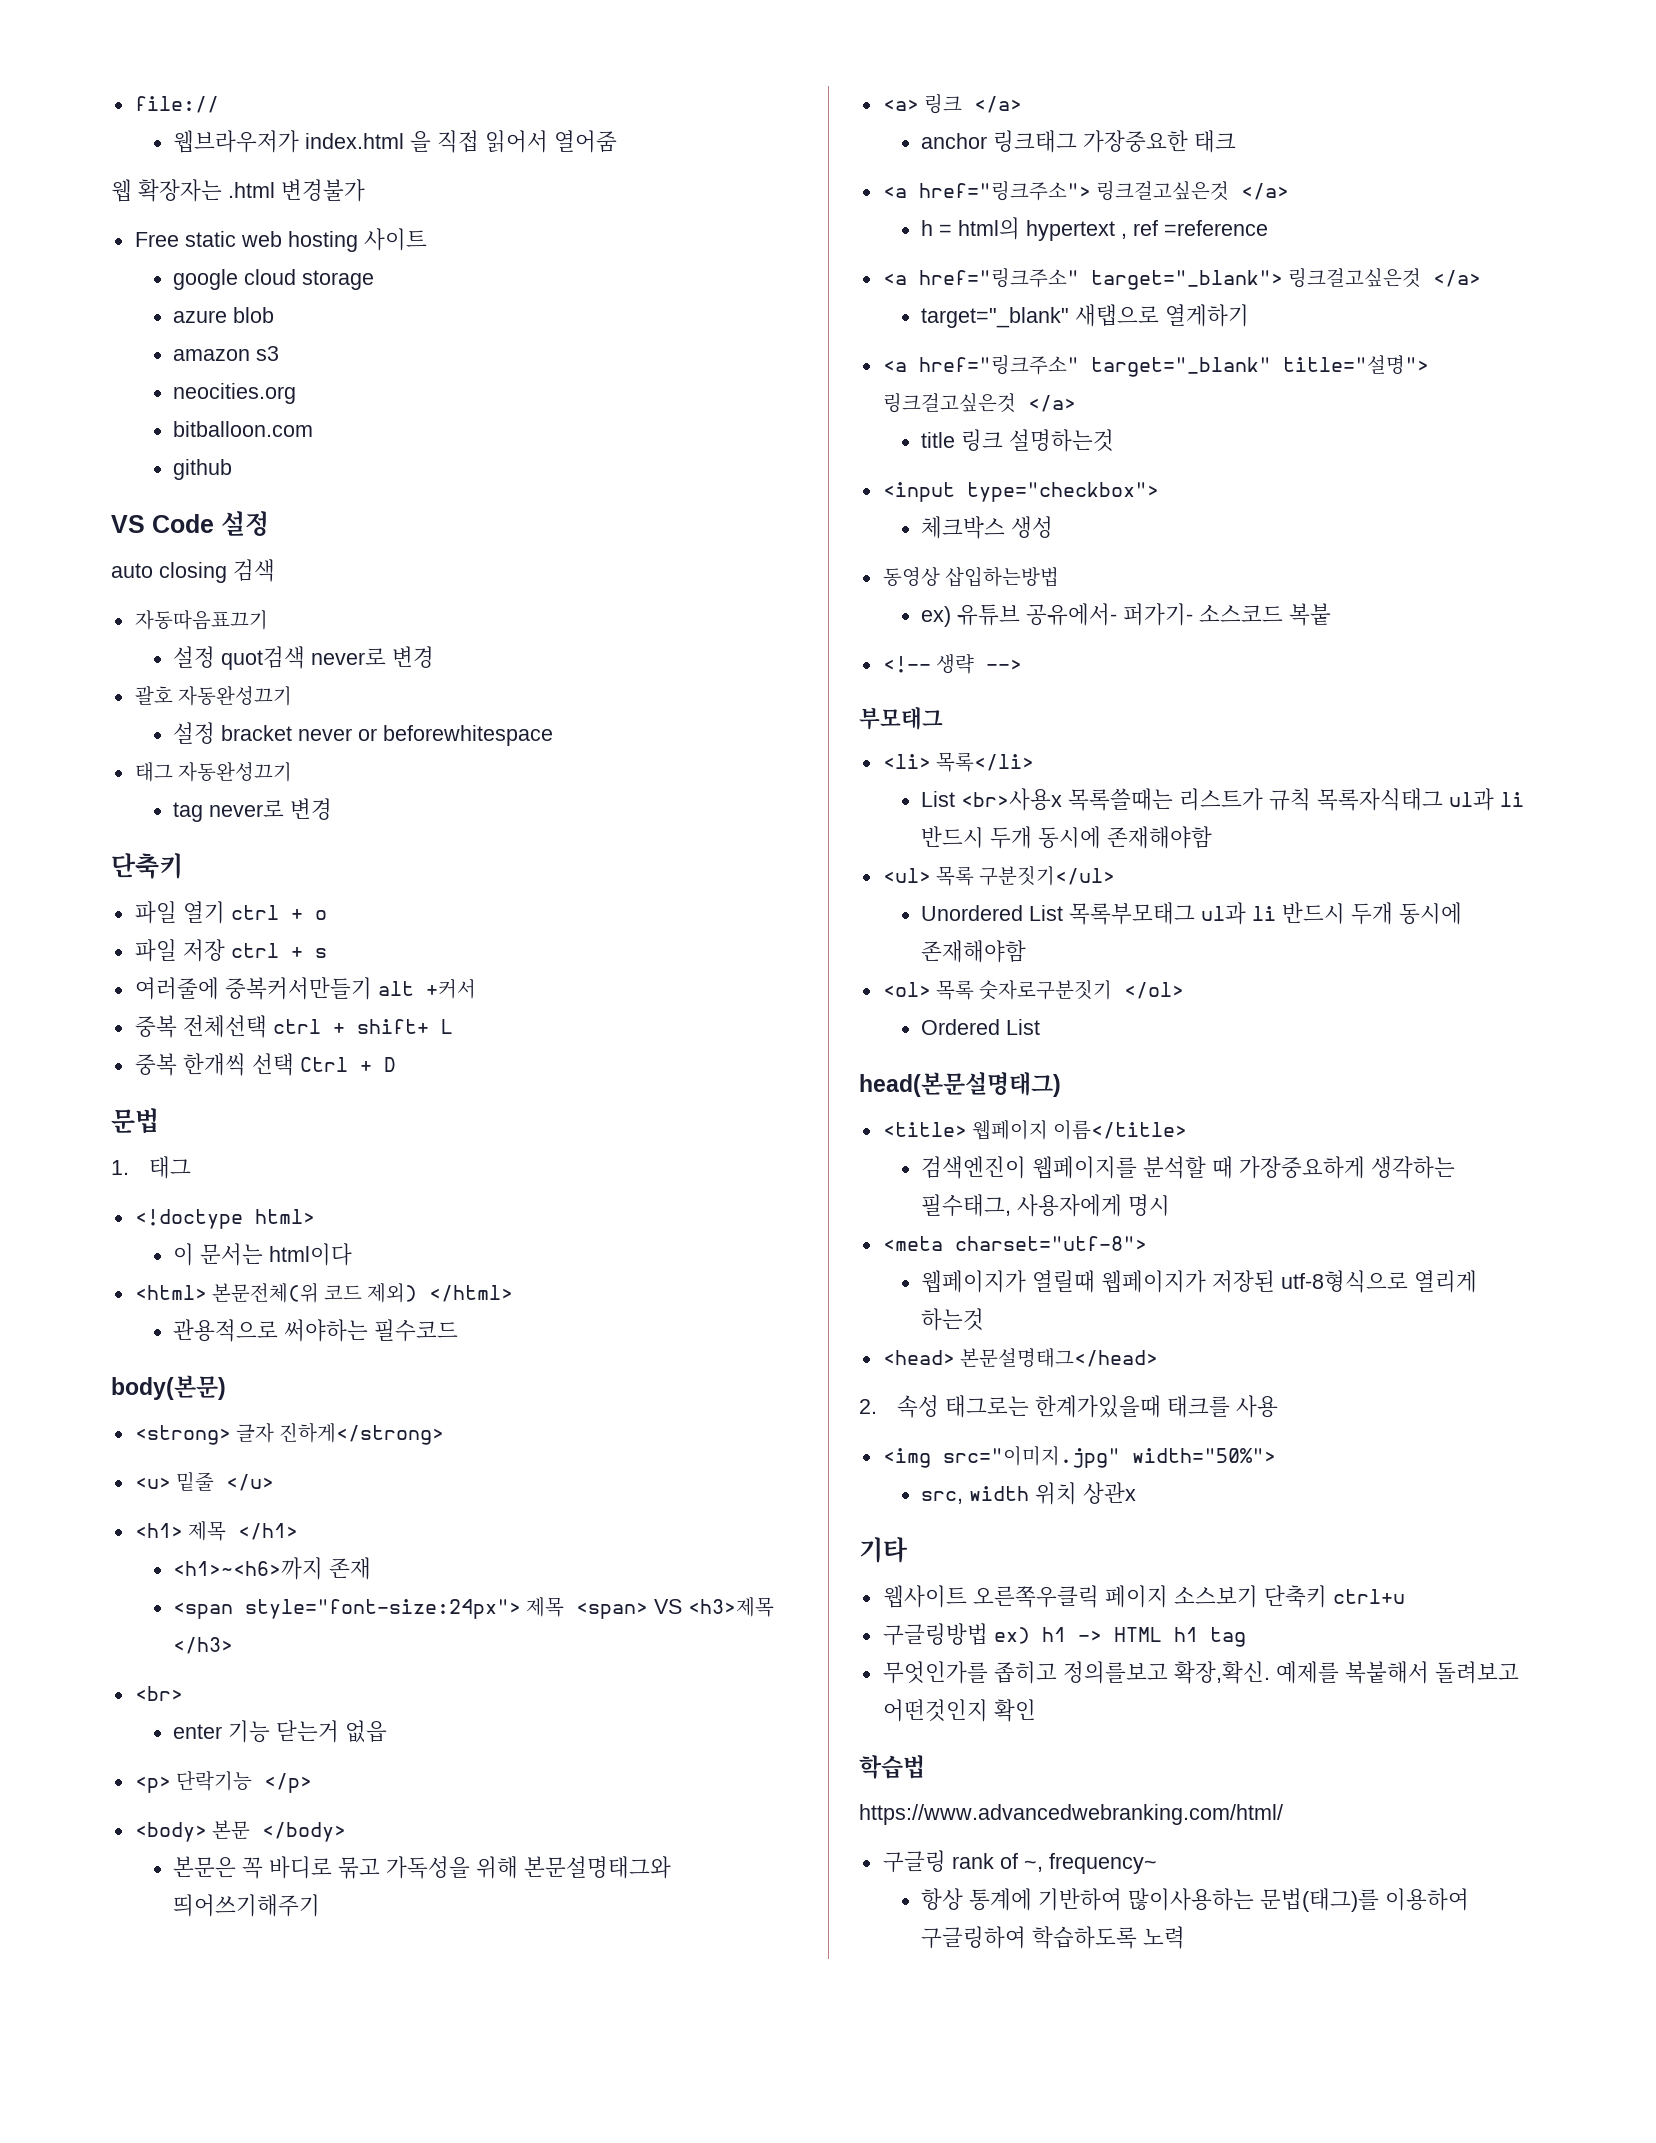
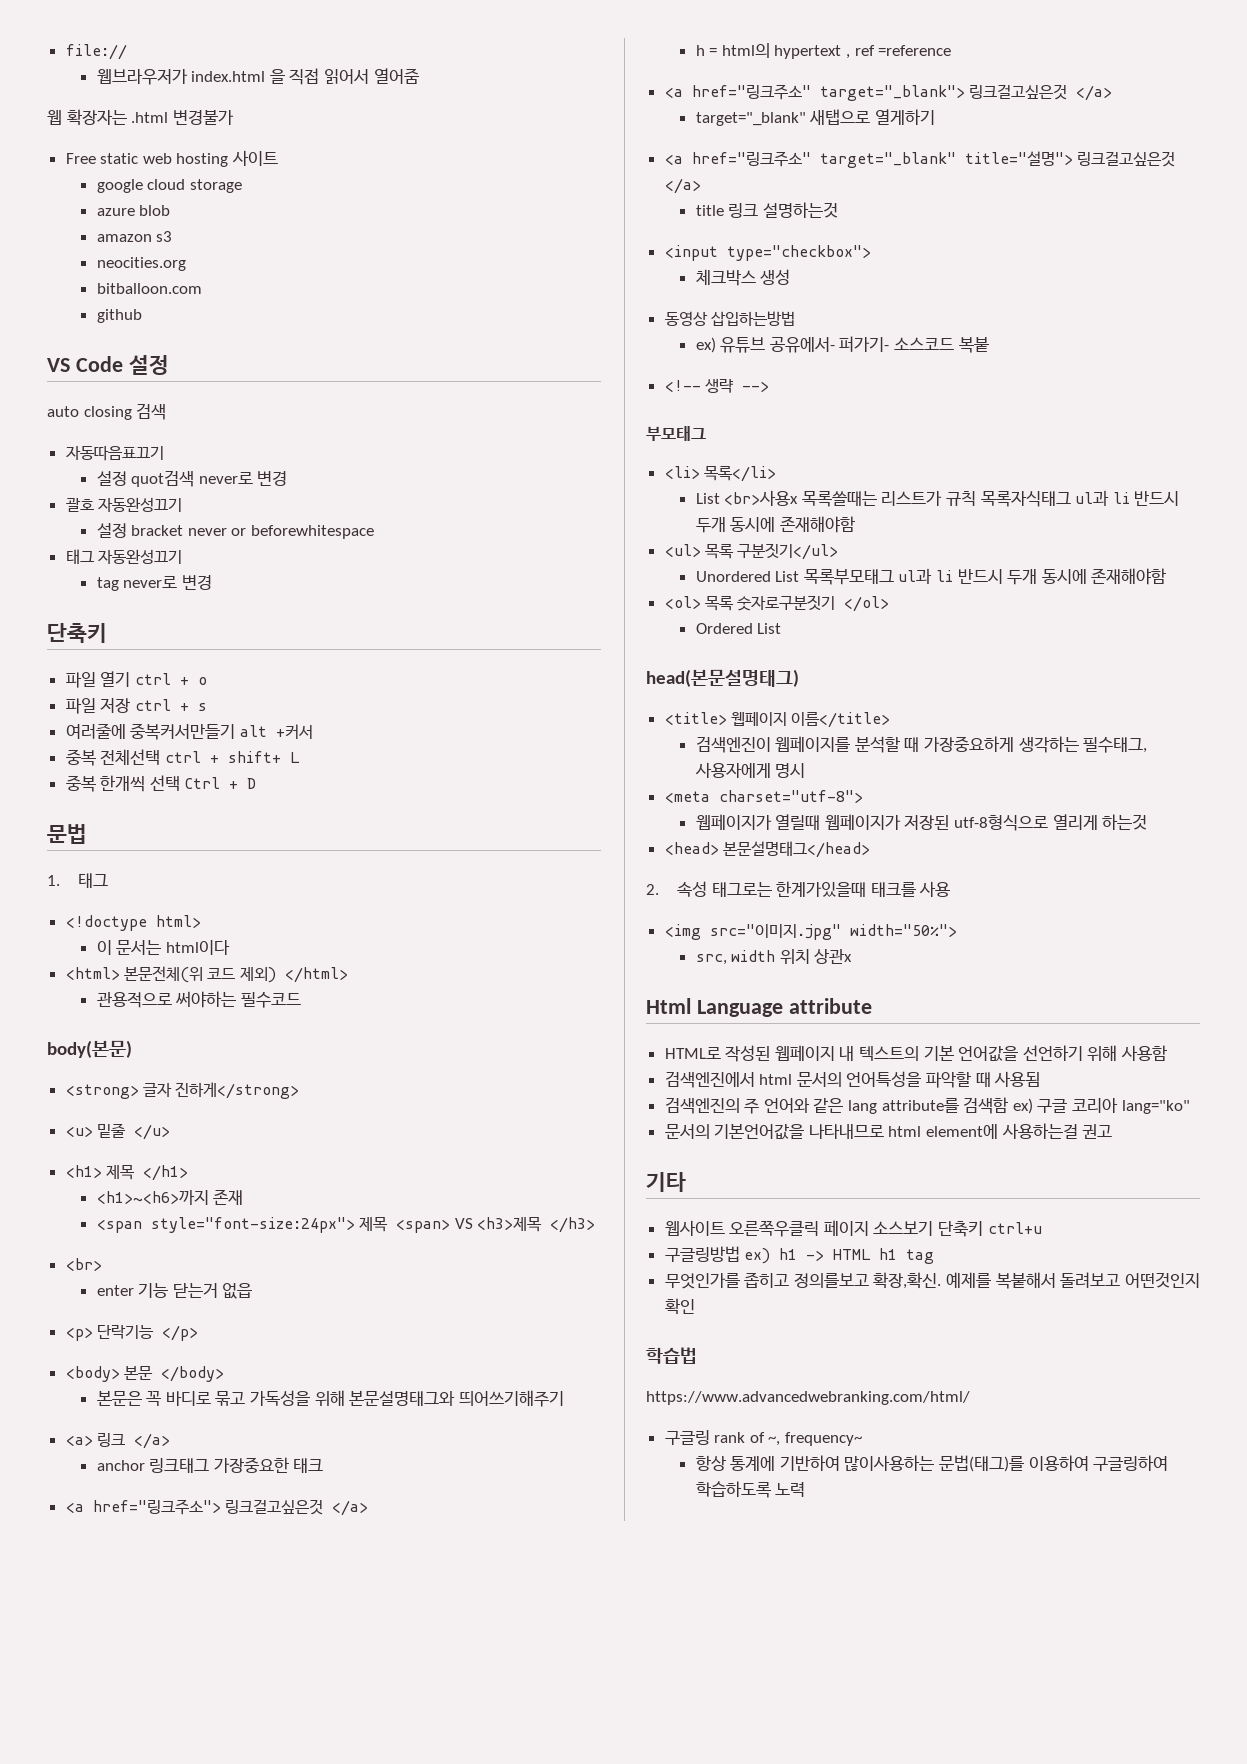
(1136, 1493) none -> [646,998,872,1017] [664,1045,1168,1062] [664,1071,1041,1088] [664,1097,1190,1114] [664,1123,1113,1140] // Html Language attribute // HTML로 작성된 웹페이지 내 텍스트의 기본 언어값을 선언하기 위해 사용함 // 검색엔진에서 html 문서의 언어특성을 파악할 때 사용됨 // 검색엔진의 주 언어와 같은 lang attribute를 검색함 ex) 구글 코리아 lang="ko" // 문서의 기본언어값을 나타내므로 html element에 사용하는걸 권고

